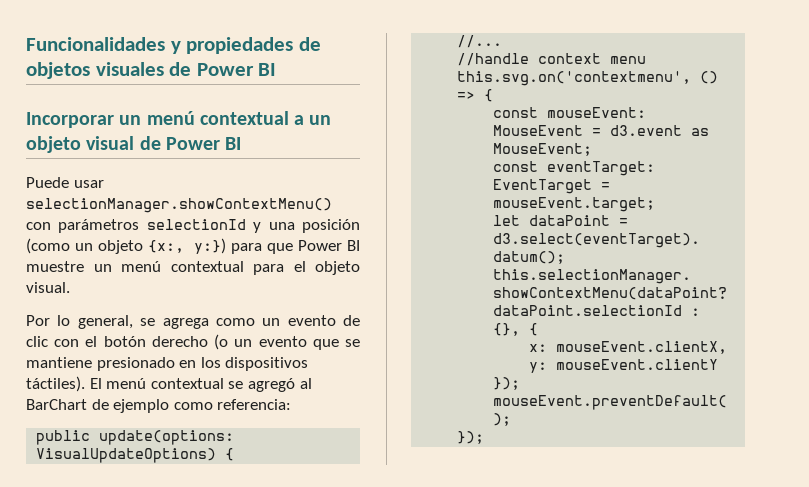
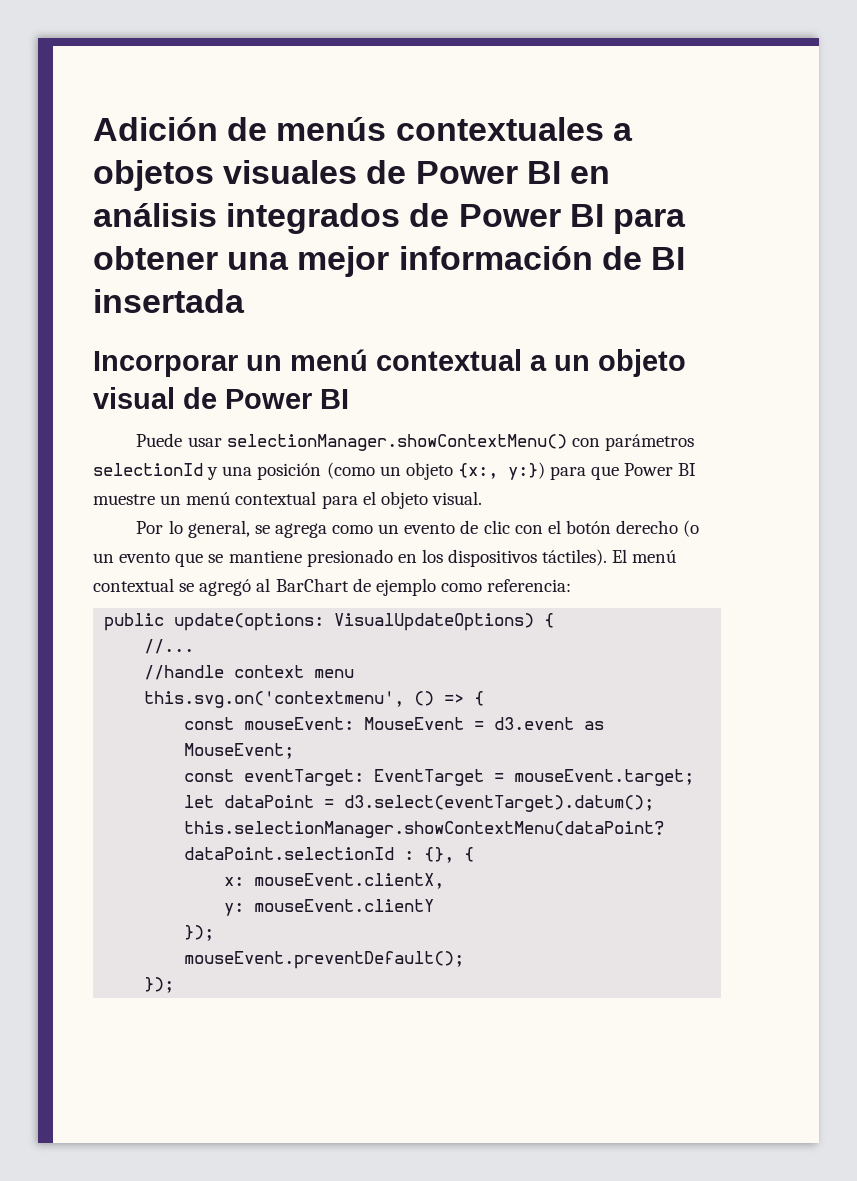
[26,37,321,54] Funcionalidades y propiedades de -> [93,117,633,141] Adición de menús contextuales a
(277, 69) none -> [569,166,610,184] [93,203,686,234] [93,246,685,277] [93,289,245,313] en análisis integrados de Power BI para obtener una mejor información de BI insertada

